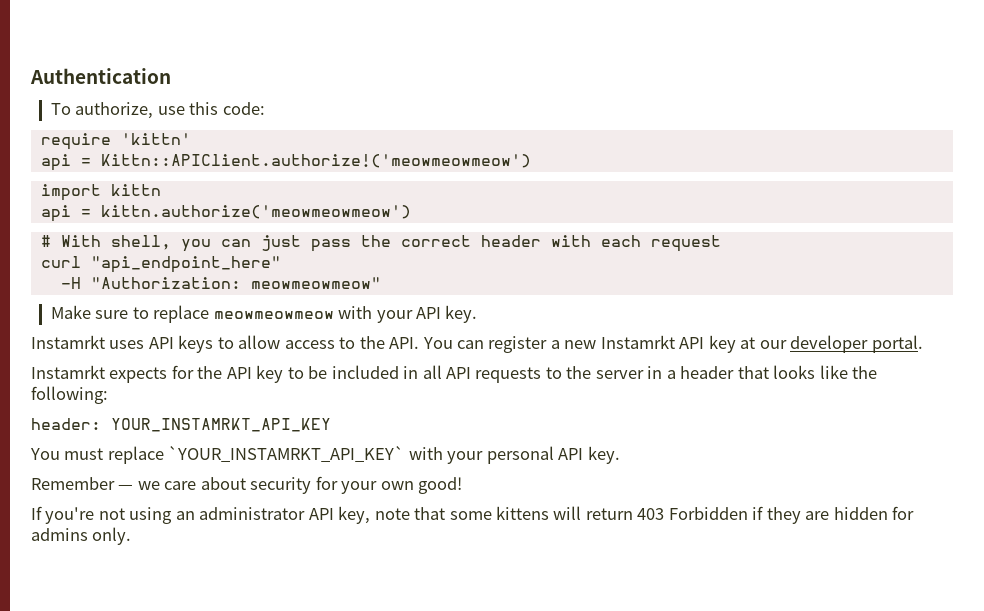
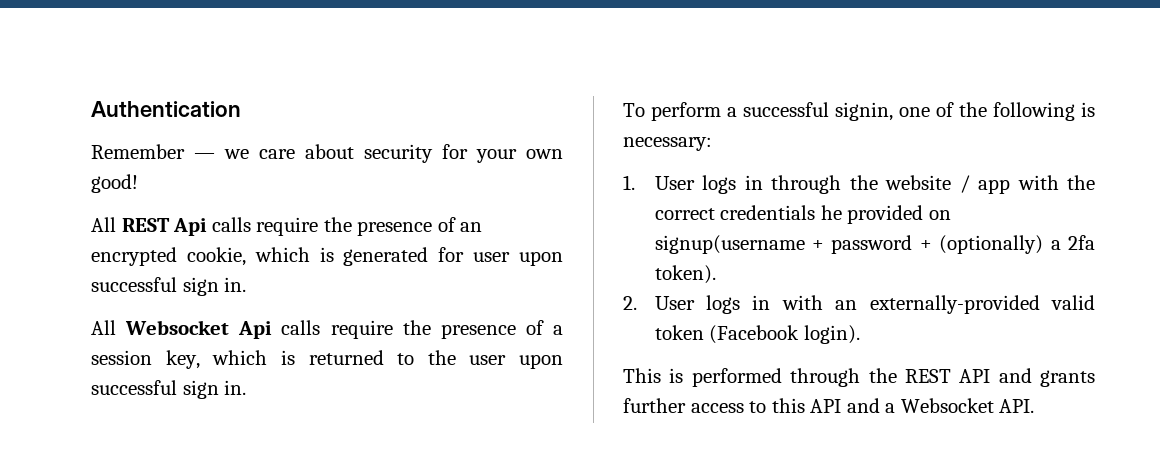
[50,102,265,119] [40,133,191,150] [40,154,531,171] [40,184,161,201] [40,205,411,222] [40,235,721,252] [40,256,281,273] [60,277,381,289] [50,305,478,323] [31,335,923,353] [31,365,878,383] [31,386,108,404] [31,418,331,432] [30,446,620,464] // To authorize, use this code: // require 'kittn' // api = Kittn::APIClient.authorize!('meowmeowmeow') // import kittn // api = kittn.authorize('meowmeowmeow') // # With shell, you can just pass the correct header with each request // curl "api_endpoint_here" // -H "Authorization: meowmeowmeow" // Make sure to replace meowmeowmeow with your API key. // Instamrkt uses API keys to allow access to the API. You can register a new Instamrkt API key at our developer portal. // Instamrkt expects for the API key to be included in all API requests to the server in a header that looks like the following: // header: YOUR_INSTAMRKT_API_KEY // You must replace `YOUR_INSTAMRKT_API_KEY` with your personal API key. -> (241, 109) none
[31,506,915,524] [31,527,132,545] If you're not using an administrator API key, note that some kittens will return 403 Forbidden if they are hidden for admins only. -> [91,217,483,236] [91,247,563,266] [91,277,247,296] [91,320,563,339] [91,350,563,369] [91,380,247,399] [623,102,1095,121] [623,137,712,151] [623,175,1095,194] [654,205,951,224] [654,235,1095,254] [654,265,716,284] [623,295,1095,314] [654,325,860,344] [623,368,1095,387] [623,398,1035,413] All REST Api calls require the presence of an encrypted cookie, which is generated for user upon successful sign in. // All Websocket Api calls require the presence of a session key, which is returned to the user upon successful sign in. // To perform a successful signin, one of the following is necessary: // 1. User logs in through the website / app with the correct credentials he provided on signup(username + password + (optionally) a 2fa token). // 2. User logs in with an externally-provided valid token (Facebook login). // This is performed through the REST API and grants further access to this API and a Websocket API.

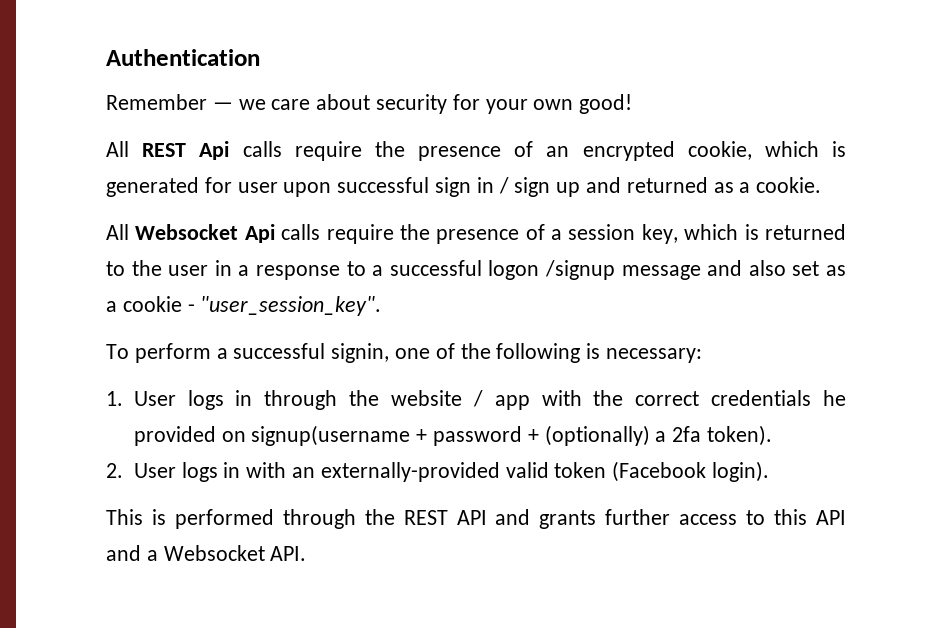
[224,277,247,292] in. -> [476,177,822,197] in / sign up and returned as a cookie.
[519,354,563,369] [91,380,247,399] upon successful sign in. -> [214,260,847,280] [106,296,382,316] in a response to a successful logon /signup message and also set as a cookie - "user_session_key".

